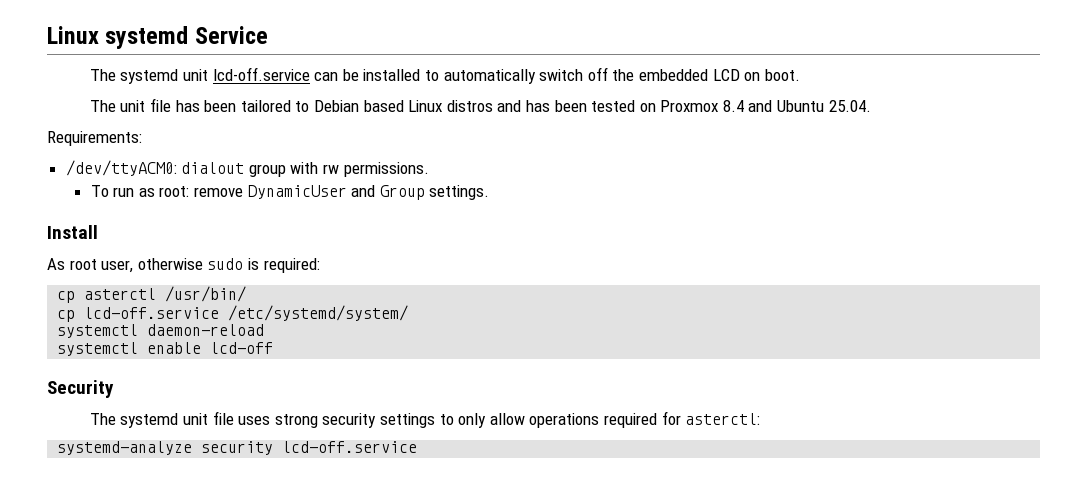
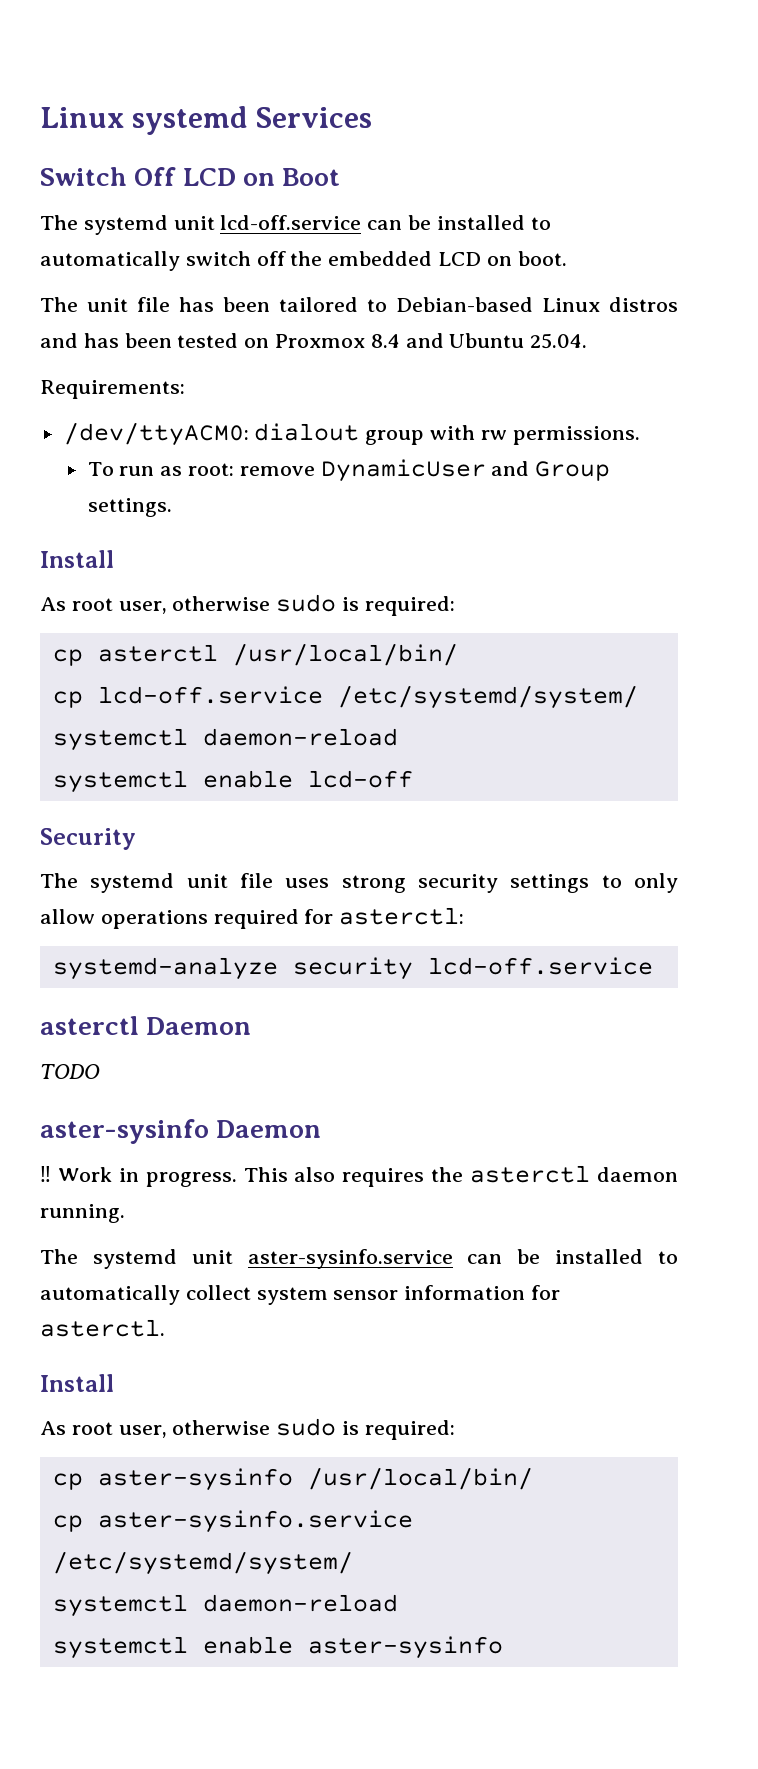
[194,26,268,44] Service -> [256,107,373,128] [40,167,341,186] Services // Switch Off LCD on Boot
[313,100,404,112] Debian based -> [396,297,533,312] Debian-based
[165,286,247,302] /usr/bin/ -> [232,643,458,666] /usr/local/bin/
(418, 447) none -> [40,1016,252,1035] [40,1064,100,1079] [40,1119,322,1144] [40,1165,678,1187] [40,1204,125,1223] [40,1249,678,1269] [40,1285,561,1305] [40,1319,165,1337] [40,1374,114,1392] [40,1418,455,1440] [52,1467,533,1491] [52,1510,413,1533] [52,1551,353,1575] [52,1594,398,1617] [52,1636,503,1659] // asterctl Daemon // TODO // aster-sysinfo Daemon // ‼ Work in progress. This also requires the asterctl daemon running. // The systemd unit aster-sysinfo.service can be installed to automatically collect system sensor information for asterctl. // Install // As root user, otherwise sudo is required: // cp aster-sysinfo /usr/local/bin/ // cp aster-sysinfo.service /etc/systemd/system/ // systemctl daemon-reload // systemctl enable aster-sysinfo

